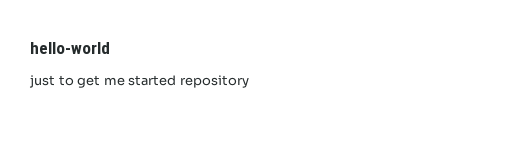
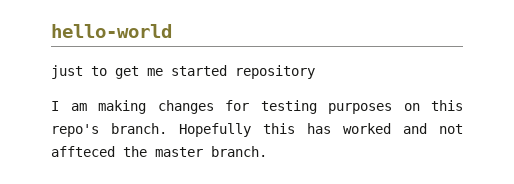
(249, 81) none -> [51,100,463,114] [51,123,463,137] [51,146,267,157] // I am making changes for testing purposes on this repo's branch. Hopefully this has worked and not affteced the master branch.

